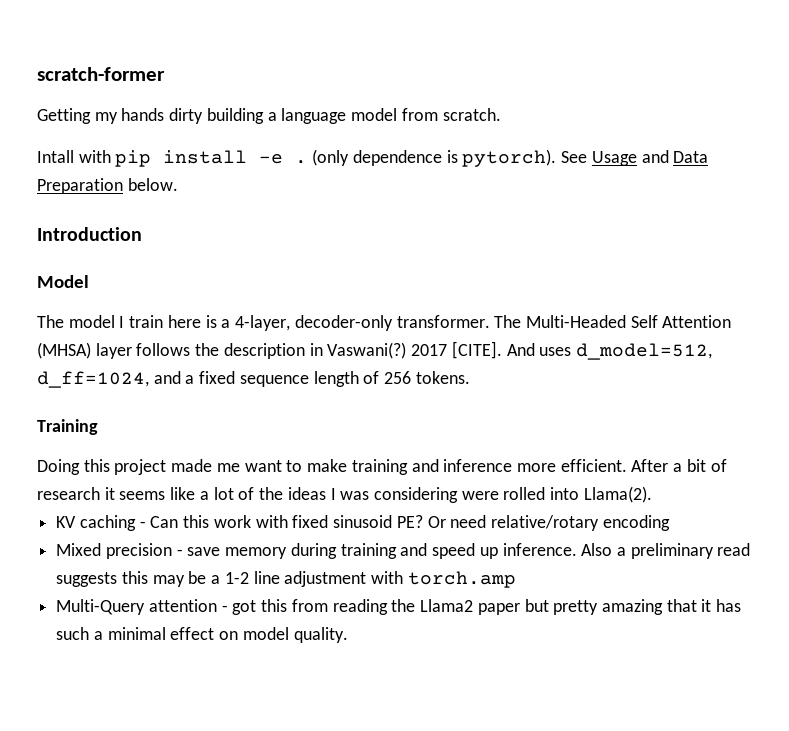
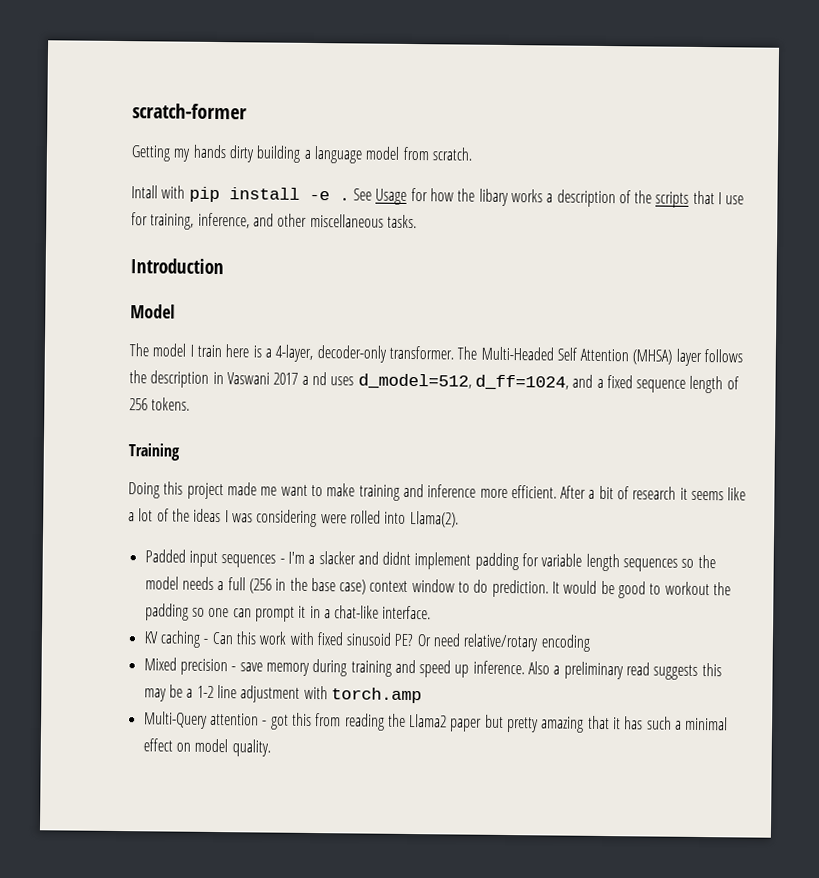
[312,149,709,167] [37,178,178,194] (only dependence is pytorch). See Usage and Data Preparation below. -> [352,187,745,208] [131,212,417,230] See Usage for how the libary works a description of the scripts that I use for training, inference, and other miscellaneous tasks.
[327,341,535,359] Vaswani(?) 2017 [CITE]. And -> [226,371,327,386] Vaswani 2017 a nd
(652, 494) none -> [144,549,716,572] [144,576,732,599] [144,603,432,622] // Padded input sequences - I'm a slacker and didnt implement padding for variable length sequences so the model needs a full (256 in the base case) context window to do prediction. It would be good to workout the padding so one can prompt it in a chat-like interface.

